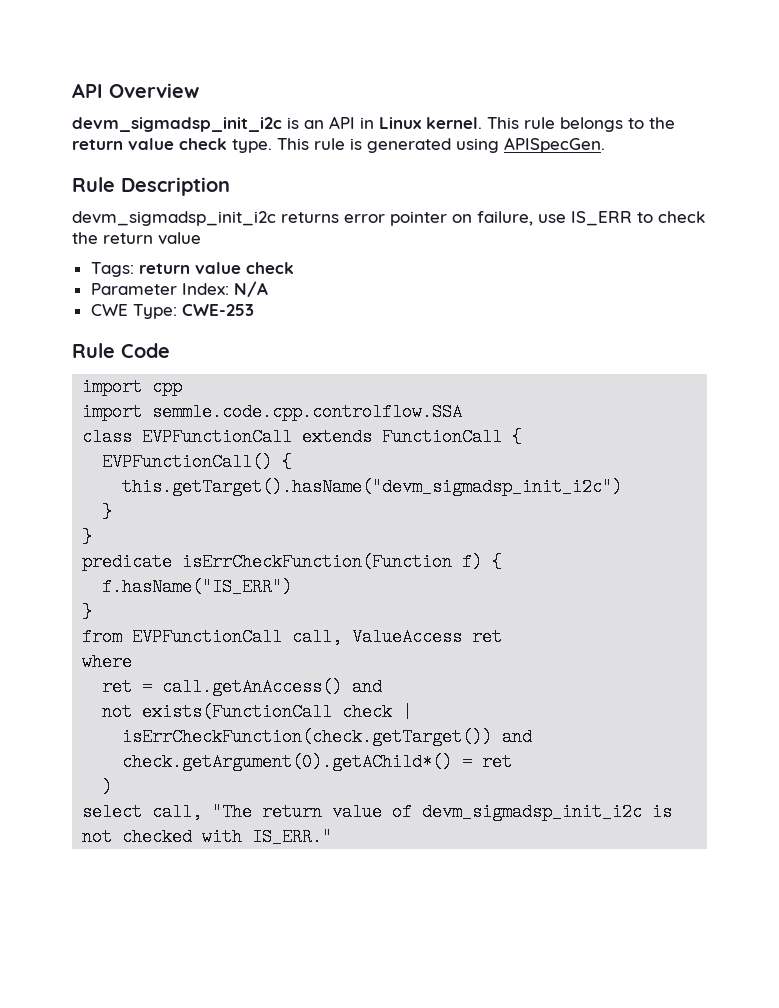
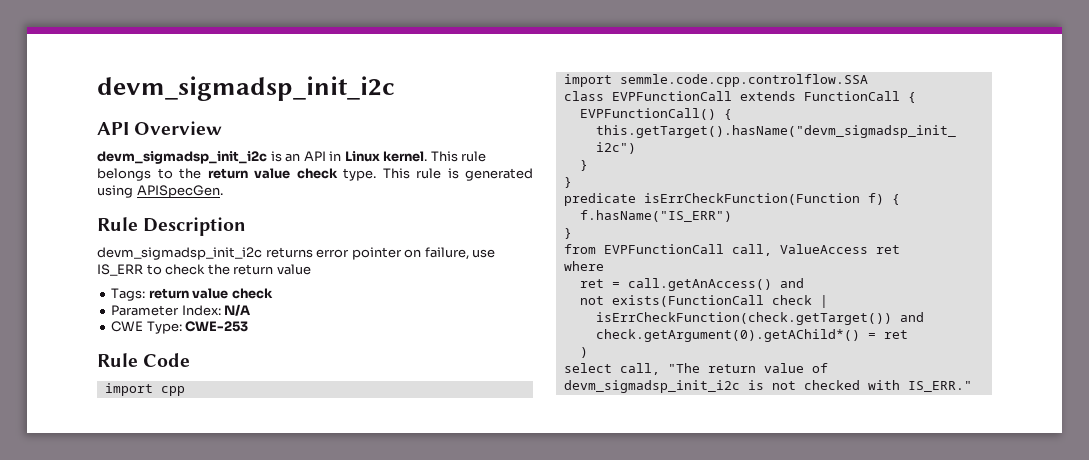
(72, 90) none -> [97,76,395,101] devm_sigmadsp_init_i2c //

